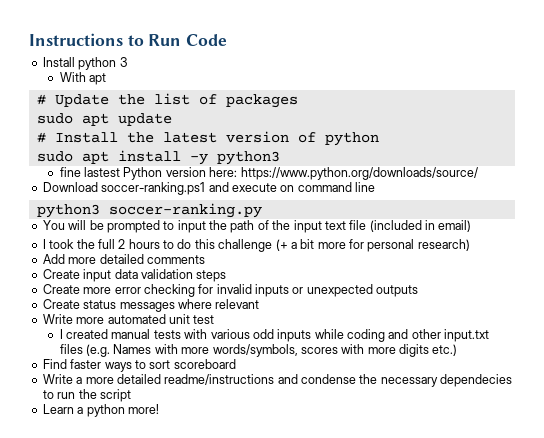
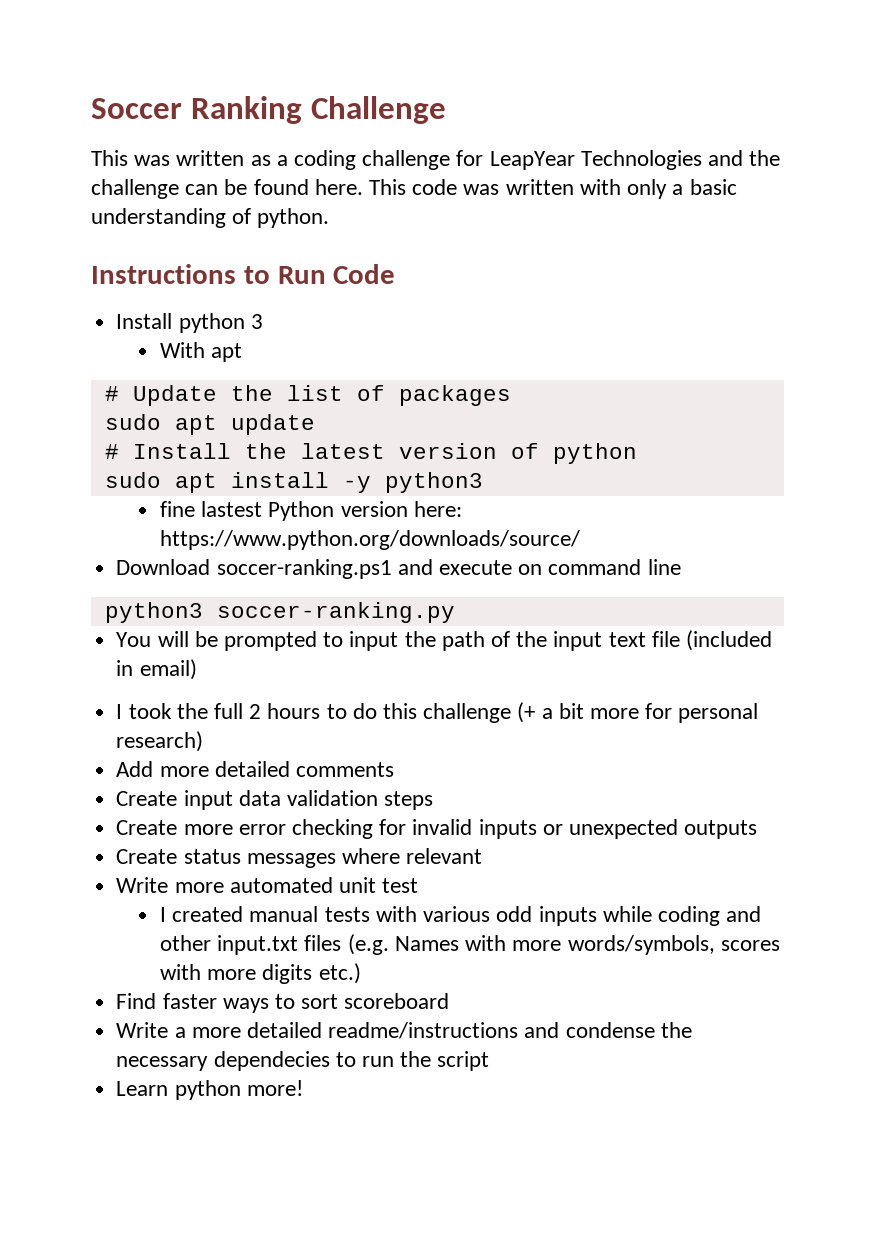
(29, 39) none -> [91,96,446,124] [91,150,781,170] [91,179,737,199] [91,208,330,228] Soccer Ranking Challenge // This was written as a coding challenge for LeapYear Technologies and the challenge can be found here. This code was written with only a basic understanding of python. //
[77,407,84,414] a -> (169, 1088) none

